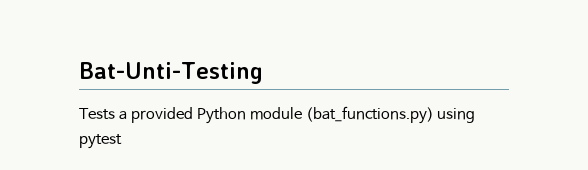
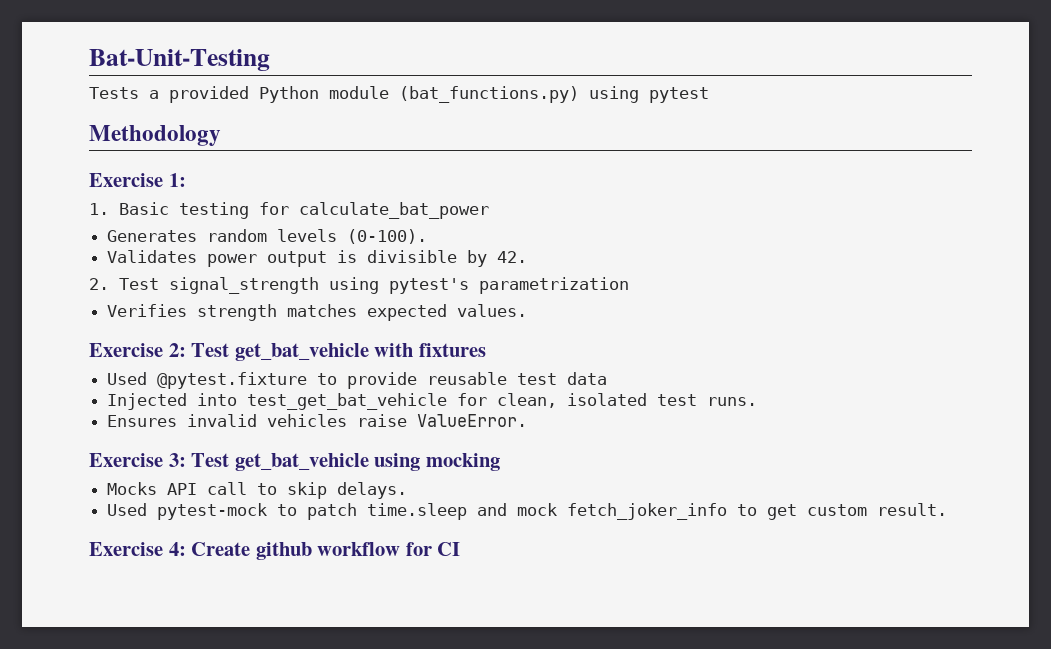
[79,62,263,84] Bat-Unti-Testing -> [89,49,270,71] Bat-Unit-Testing
(122, 141) none -> [89,125,221,146] [89,173,186,187] [89,202,490,219] [107,229,428,244] [107,250,528,267] [89,277,630,294] [107,304,528,321] [89,343,486,361] [107,372,608,389] [107,393,758,410] [107,414,528,427] [89,453,500,471] [107,482,408,499] [107,503,948,520] [89,542,461,560] // Methodology // Exercise 1: // 1. Basic testing for calculate_bat_power // Generates random levels (0-100). // Validates power output is divisible by 42. // 2. Test signal_strength using pytest's parametrization // Verifies strength matches expected values. // Exercise 2: Test get_bat_vehicle with fixtures // Used @pytest.fixture to provide reusable test data // Injected into test_get_bat_vehicle for clean, isolated test runs. // Ensures invalid vehicles raise ValueError. // Exercise 3: Test get_bat_vehicle using mocking // Mocks API call to skip delays. // Used pytest-mock to patch time.sleep and mock fetch_joker_info to get custom result. // Exercise 4: Create github workflow for CI

